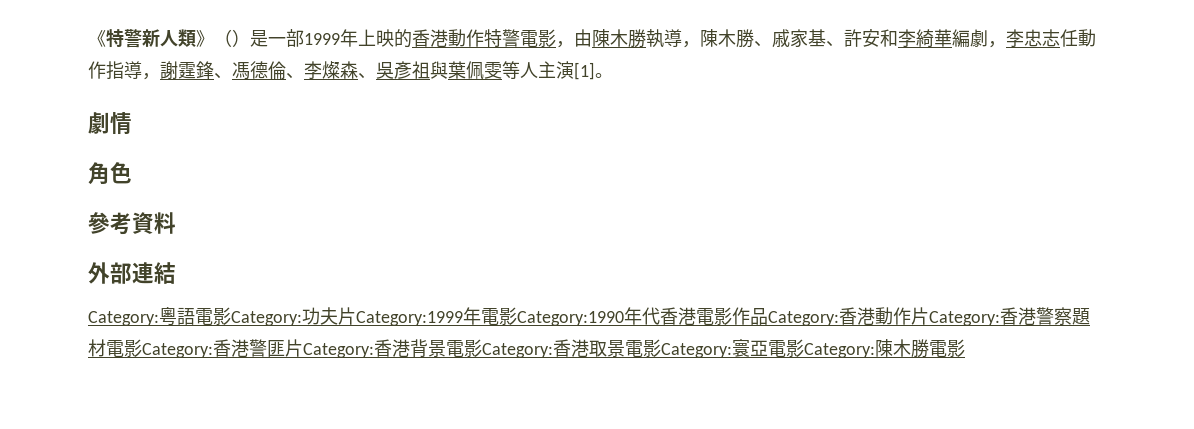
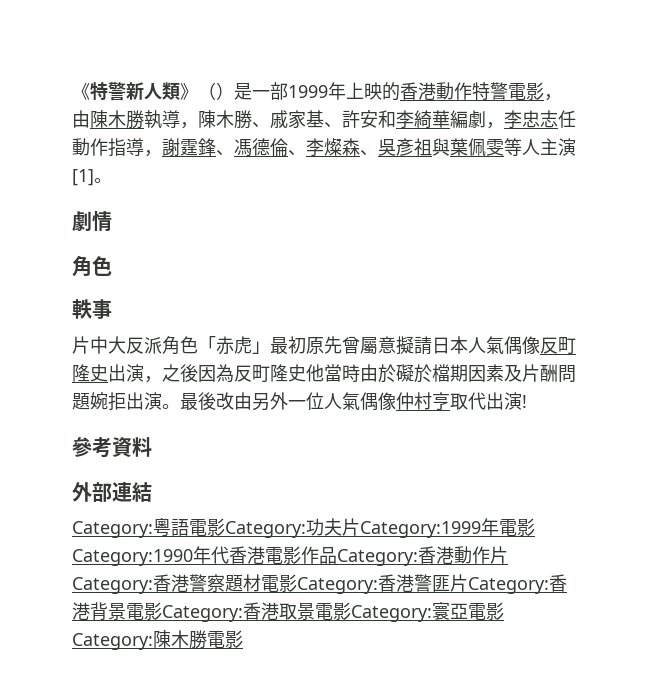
(132, 173) none -> [72,299,112,319] [72,336,576,355] [72,364,576,383] [72,392,527,411] // 軼事 // 片中大反派角色「赤虎」最初原先曾屬意擬請日本人氣偶像反町隆史出演，之後因為反町隆史他當時由於礙於檔期因素及片酬問題婉拒出演。最後改由另外一位人氣偶像仲村亨取代出演!

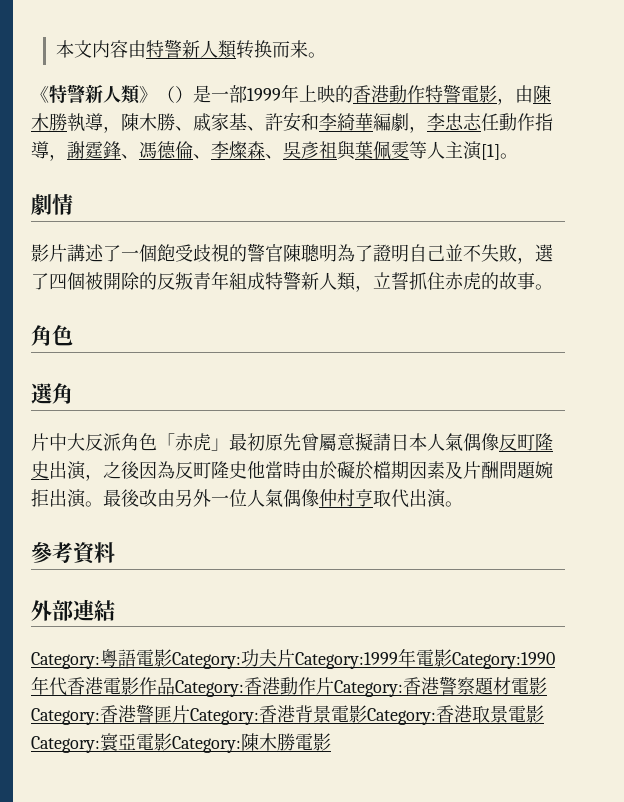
(72, 91) none -> [55,39,326,59] 本文内容由特警新人類转换而来。 //
(112, 221) none -> [31,243,554,264] [31,271,553,292] // 影片講述了一個飽受歧視的警官陳聰明為了證明自己並不失敗，選了四個被開除的反叛青年組成特警新人類，立誓抓住赤虎的故事。
[72,299,112,319] 軼事 -> [31,383,73,404] 選角
[522,395,527,408] ! -> [445,501,463,507] 。

